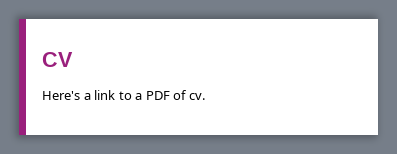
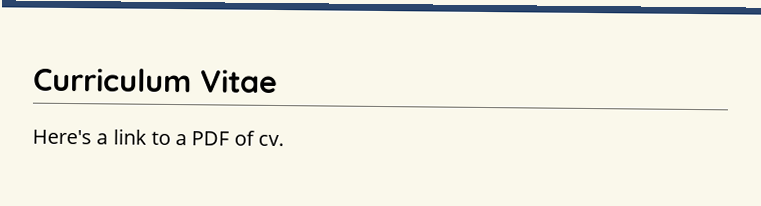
[42,52,73,67] CV -> [33,67,278,94] Curriculum Vitae

